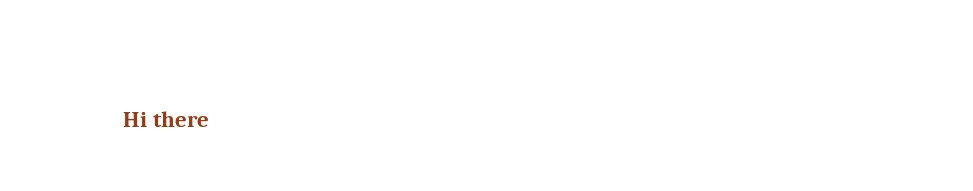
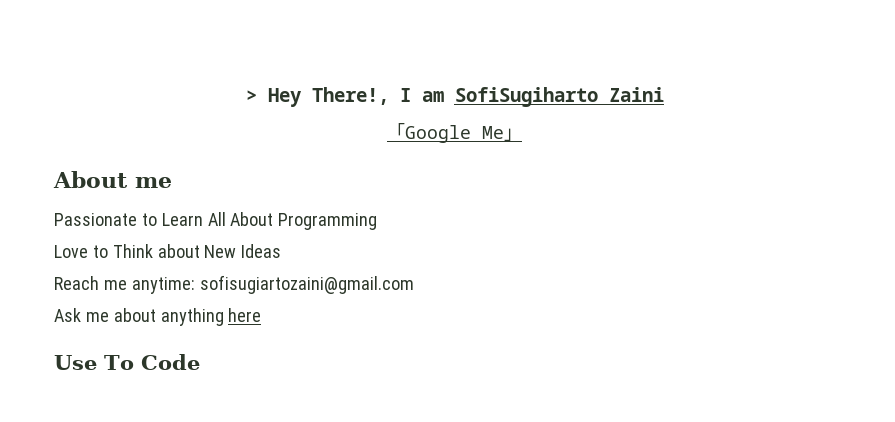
[123,111,210,127] Hi there -> [245,87,664,107] [387,123,522,143] [53,171,172,188] [54,212,378,230] [54,244,282,258] [54,275,414,294] [54,308,262,326] [54,354,200,370] > Hey There!, I am SofiSugiharto Zaini // 「Google Me」 // About me // Passionate to Learn All About Programming // Love to Think about New Ideas // Reach me anytime: sofisugiartozaini@gmail.com // Ask me about anything here // Use To Code

